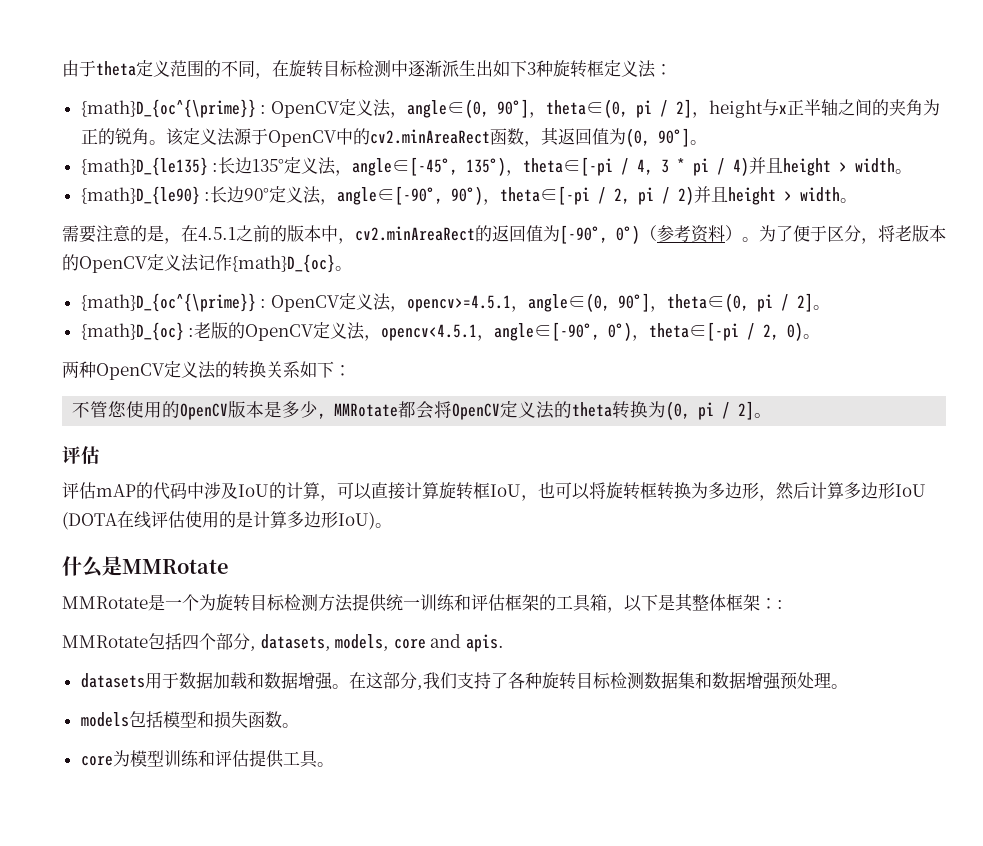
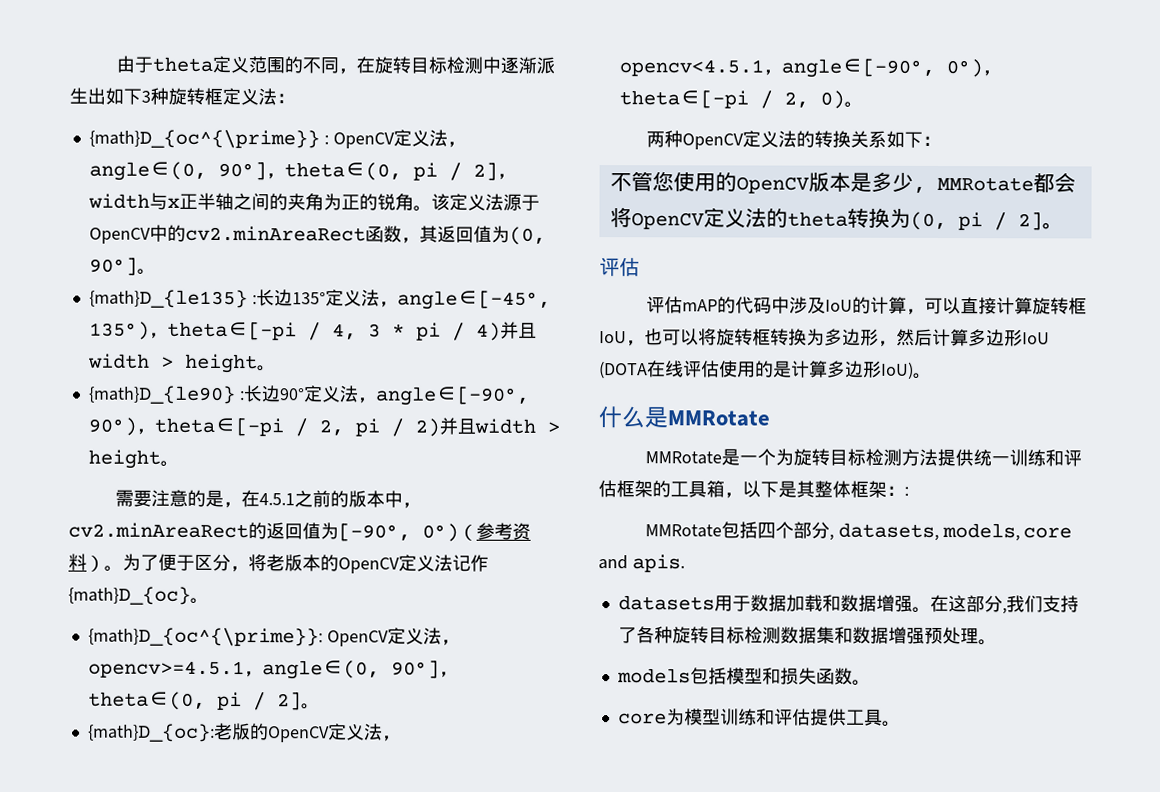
[708,100,763,118] height -> [87,193,150,209] width
[783,158,896,176] height > width -> [87,353,258,374] width > height
[728,187,841,205] height > width -> [473,418,560,434] [87,449,161,469] width > height
[80,293,267,312] {math}D_{oc^{\prime}} : -> [87,627,323,647] {math}D_{oc^{\prime}}:
[80,322,195,341] {math}D_{oc} : -> [87,723,215,742] {math}D_{oc}:

